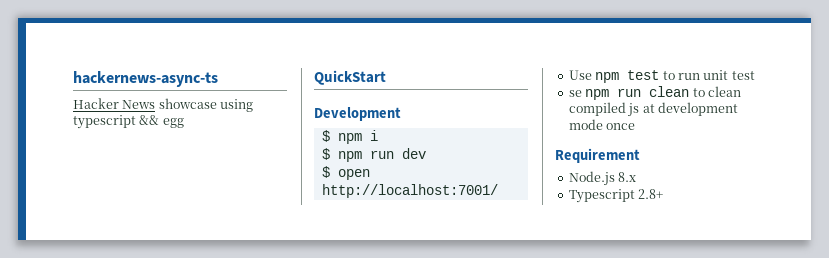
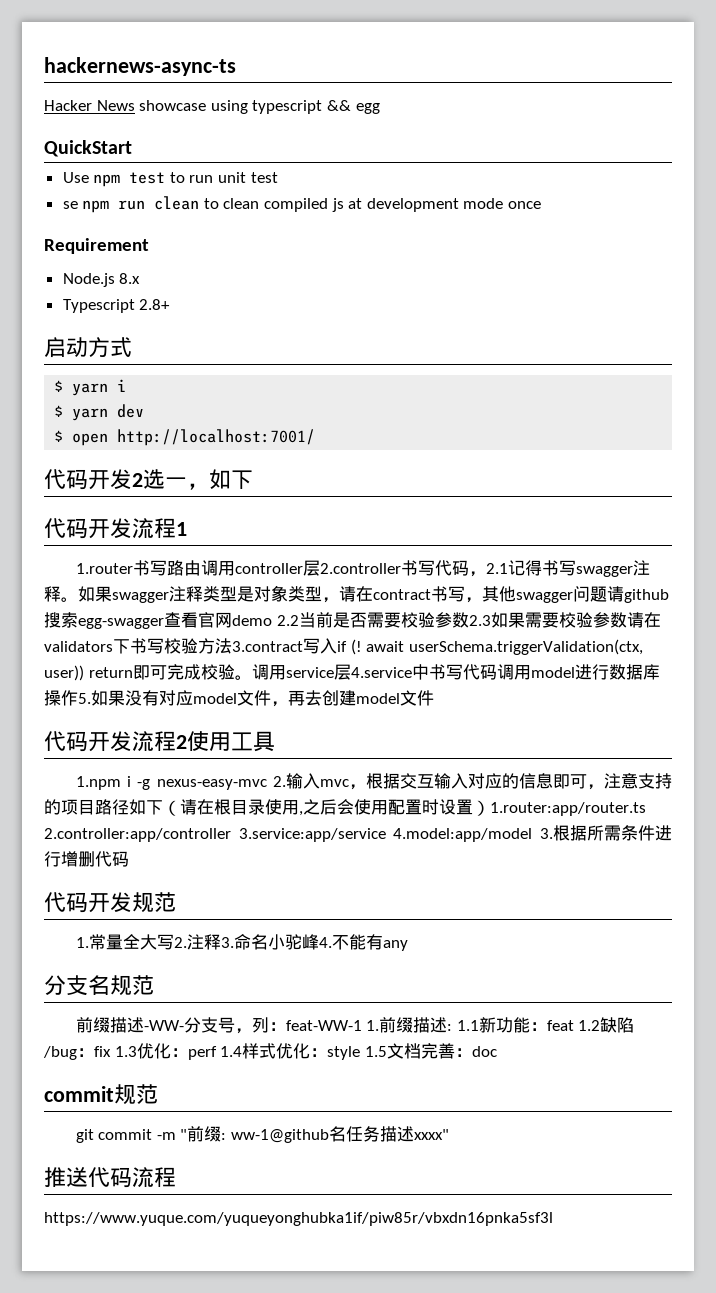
[314,107,401,121] [321,130,378,144] [321,148,426,162] [321,166,370,180] [321,184,498,198] // Development // $ npm i // $ npm run dev // $ open http://localhost:7001/ -> (132, 148) none
(664, 194) none -> [44,337,132,358] [54,379,127,396] [54,404,145,421] [54,429,316,446] [44,469,253,490] [44,518,187,539] [75,560,650,577] [44,585,669,603] [44,612,661,629] [44,638,643,655] [44,664,660,681] [44,690,434,707] [44,731,275,752] [75,773,672,790] [44,799,646,816] [44,825,672,842] [44,851,129,867] [44,892,176,913] [75,934,408,951] [44,975,154,996] [75,1017,635,1034] [43,1043,497,1060] [44,1084,158,1105] [75,1126,450,1143] [44,1167,176,1188] [44,1212,553,1226] // 启动方式 // $ yarn i // $ yarn dev // $ open http://localhost:7001/ // 代码开发2选一，如下 // 代码开发流程1 // 1.router书写路由调用controller层2.controller书写代码，2.1记得书写swagger注释。如果swagger注释类型是对象类型，请在contract书写，其他swagger问题请github搜索egg-swagger查看官网demo 2.2当前是否需要校验参数2.3如果需要校验参数请在validators下书写校验方法3.contract写入if (! await userSchema.triggerValidation(ctx, user)) return即可完成校验。调用service层4.service中书写代码调用model进行数据库操作5.如果没有对应model文件，再去创建model文件 // 代码开发流程2使用工具 // 1.npm i -g nexus-easy-mvc 2.输入mvc，根据交互输入对应的信息即可，注意支持的项目路径如下（请在根目录使用,之后会使用配置时设置）1.router:app/router.ts 2.controller:app/controller 3.service:app/service 4.model:app/model 3.根据所需条件进行增删代码 // 代码开发规范 // 1.常量全大写2.注释3.命名小驼峰4.不能有any // 分支名规范 // 前缀描述-WW-分支号，列：feat-WW-1 1.前缀描述: 1.1新功能：feat 1.2缺陷/bug：fix 1.3优化：perf 1.4样式优化：style 1.5文档完善：doc // commit规范 // git commit -m "前缀: ww-1@github名任务描述xxxx" // 推送代码流程 // https://www.yuque.com/yuqueyonghubka1if/piw85r/vbxdn16pnka5sf3l

